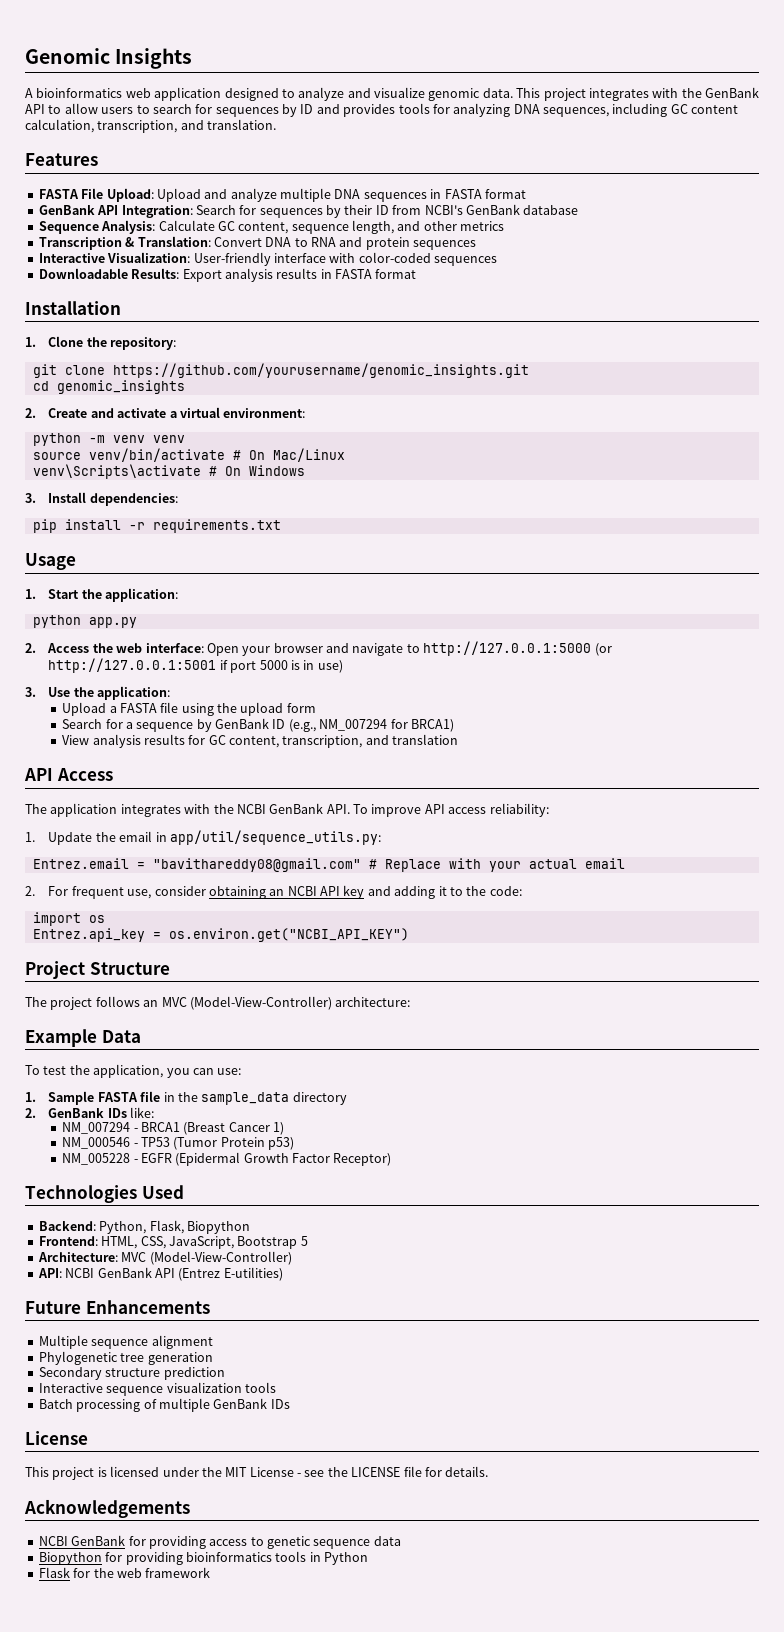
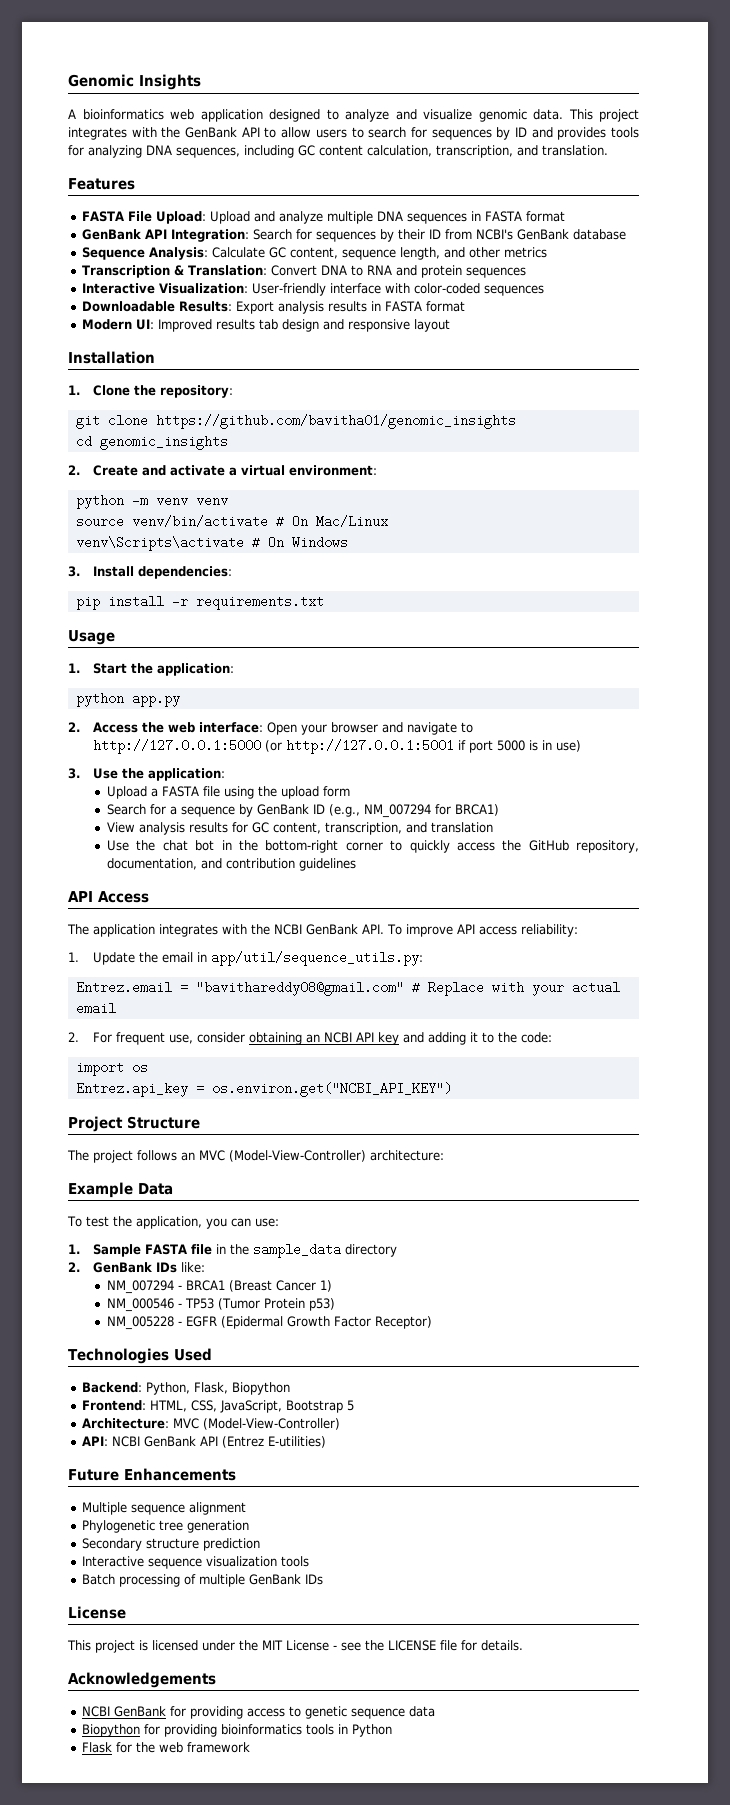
(417, 274) none -> [82,319,451,332] // Modern UI: Improved results tab design and responsive layout
[112,363,529,378] https://github.com/yourusername/genomic_insights.git -> [155,414,516,429] https://github.com/bavitha01/genomic_insights
(459, 739) none -> [107,840,639,853] [107,858,357,871] // Use the chat bot in the bottom-right corner to quickly access the GitHub repository, documentation, and contribution guidelines

